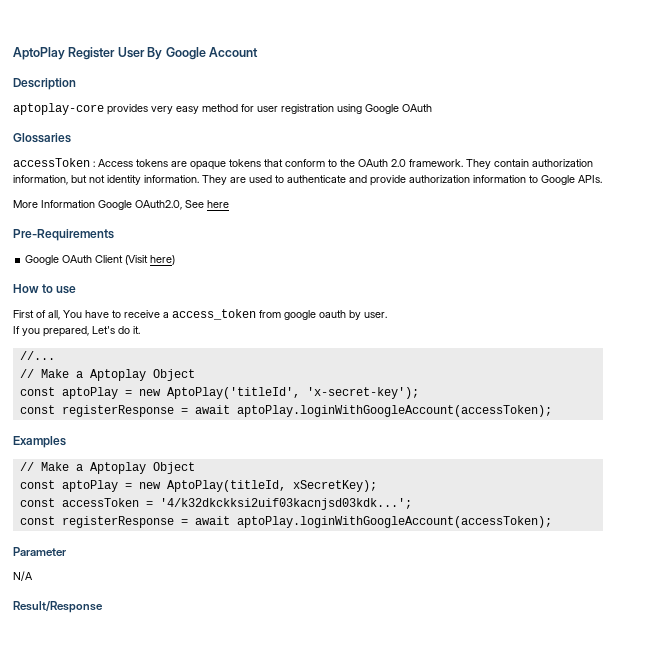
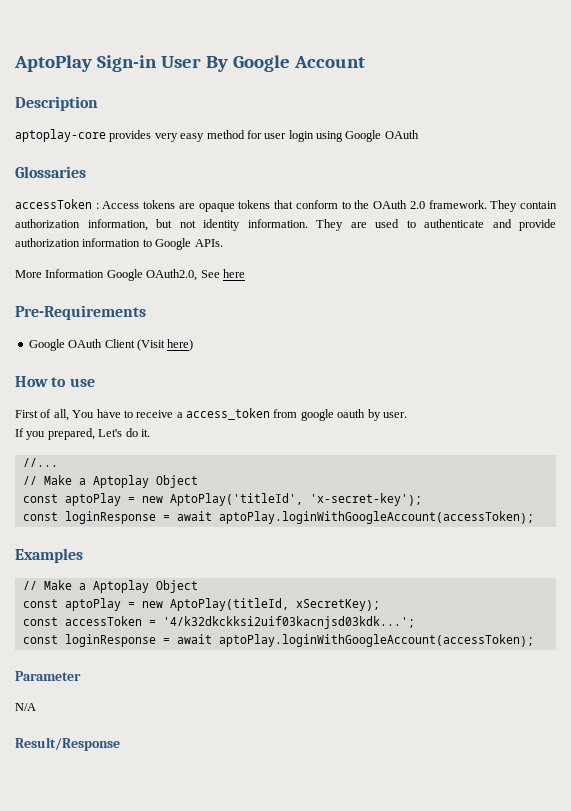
[68,47,116,60] Register -> [96,55,157,72] Sign-in
[281,104,334,114] registration -> [288,130,314,142] login
[61,405,174,417] registerResponse -> [64,511,156,524] loginResponse
[61,516,174,528] registerResponse -> [64,634,156,647] loginResponse

